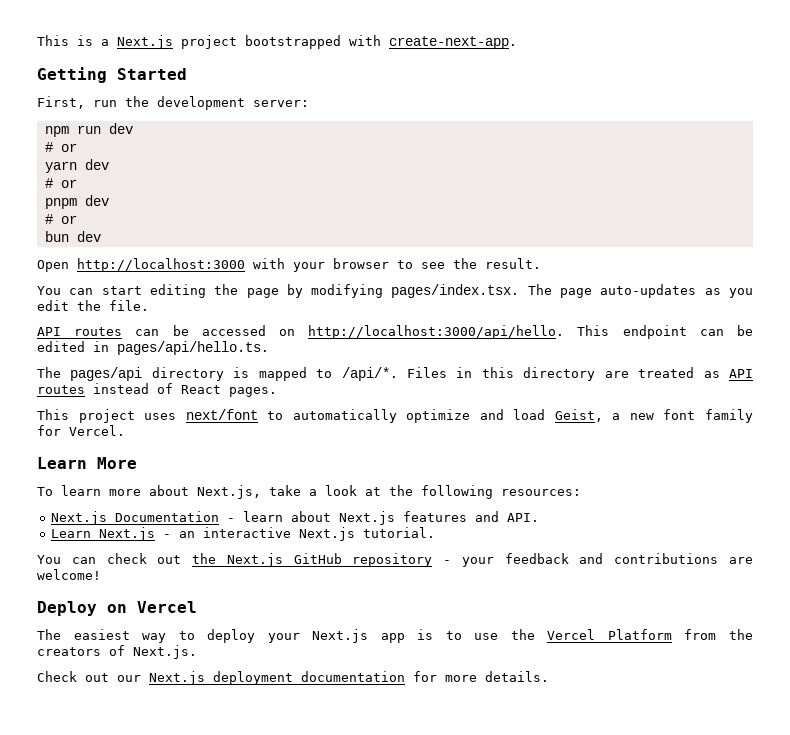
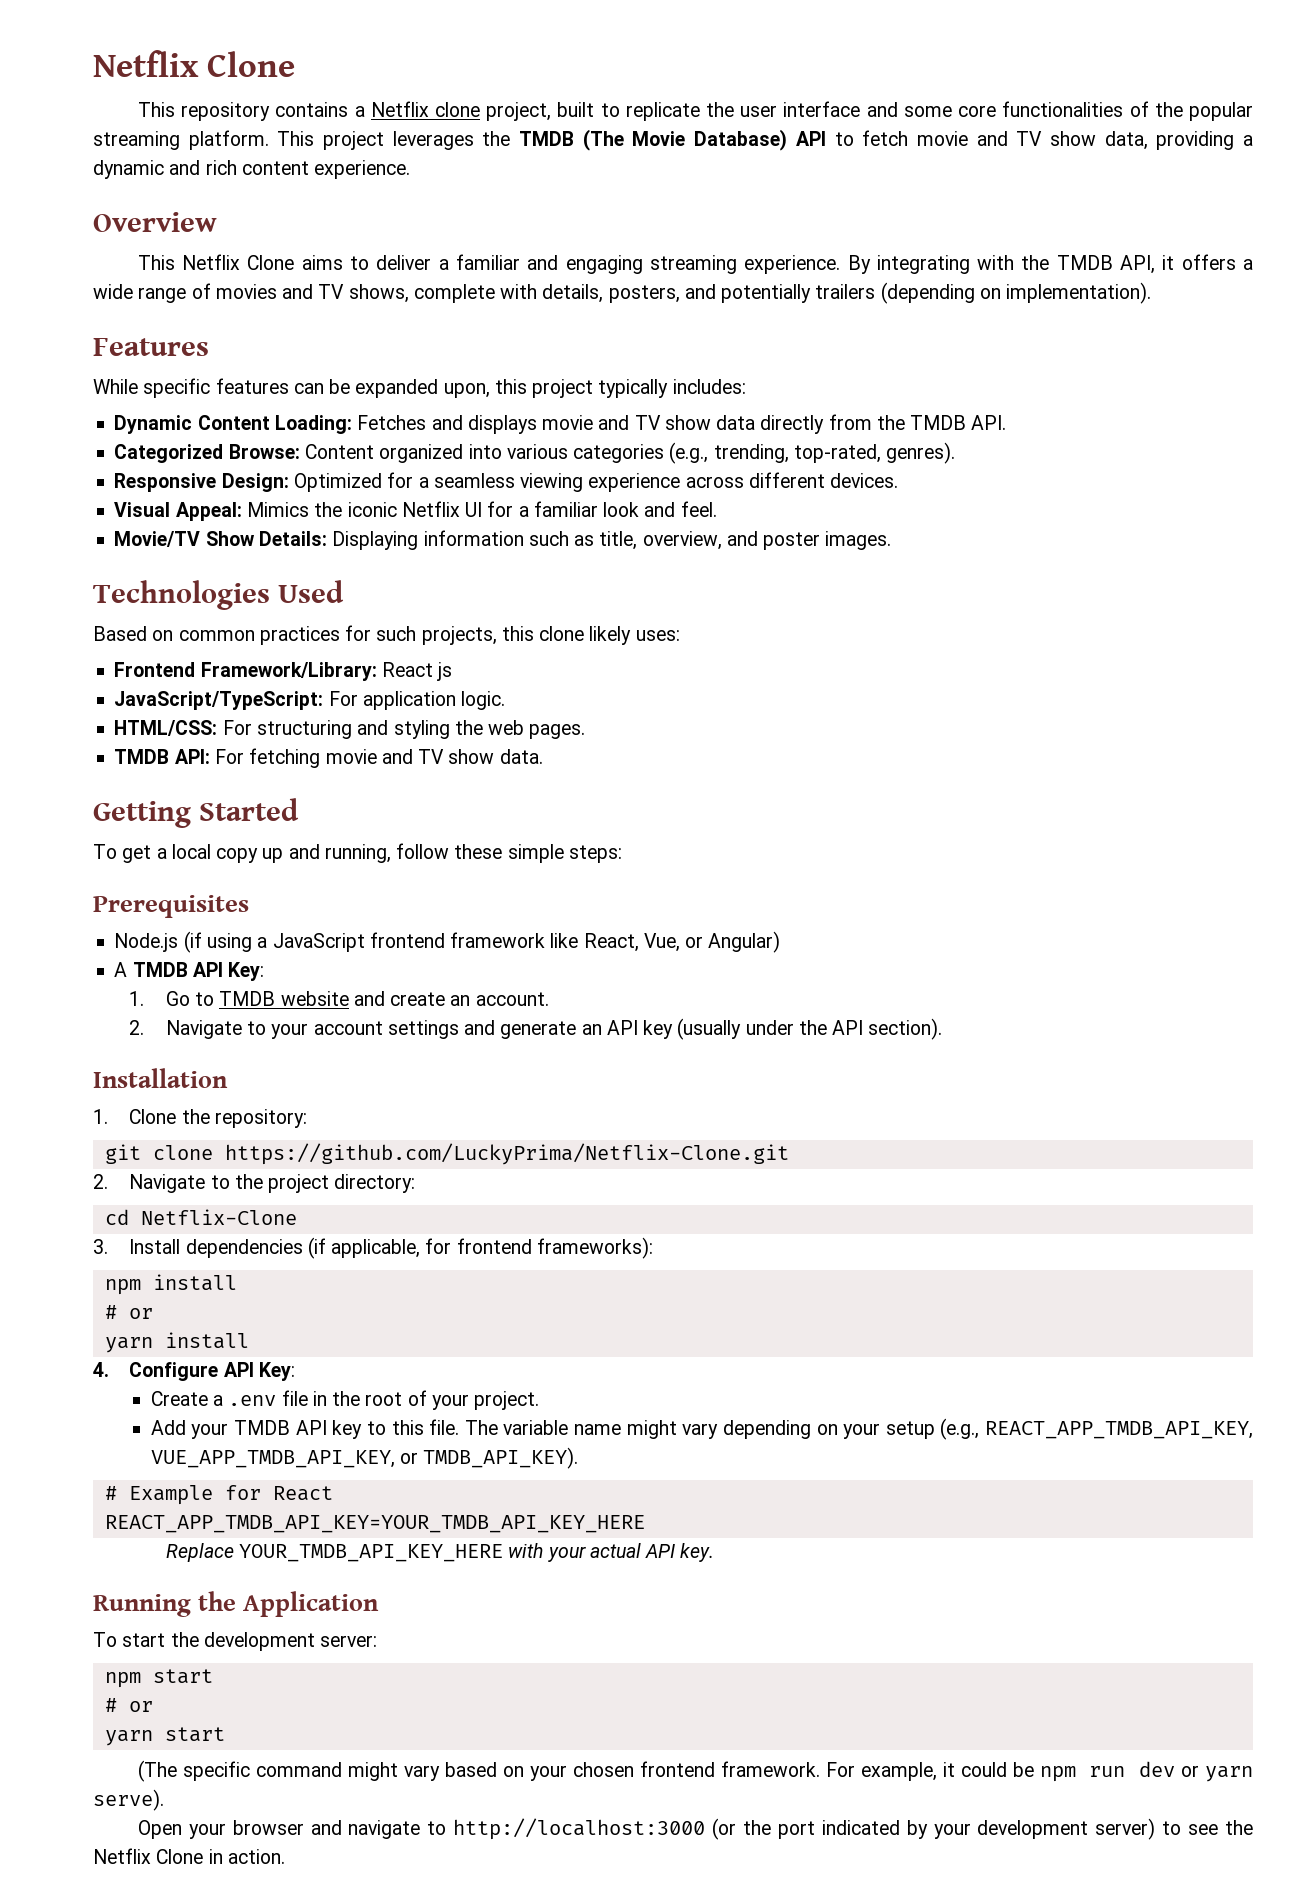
[37,35,517,49] [37,67,187,83] [37,96,117,109] This is a Next.js project bootstrapped with create-next-app. // Getting Started // First, run -> [93,50,296,77] [137,101,1253,121] [93,129,1254,151] [93,160,411,179] [93,212,217,232] [137,254,1253,274] [93,282,1152,304] [93,338,209,356] [93,378,746,398] [114,414,1007,434] [114,442,956,464] [114,472,899,492] [114,501,717,521] [114,530,892,550] [93,580,345,610] [93,625,680,645] [114,662,453,681] [114,691,506,710] [114,720,586,739] [114,748,543,768] [93,798,300,828] [93,843,622,863] [93,895,249,918] [114,931,781,953] [114,962,265,981] [129,991,549,1006] [129,1018,943,1040] [93,1068,228,1088] [93,1109,307,1128] [104,1143,789,1165] [93,1174,416,1193] [104,1209,297,1225] [93,1237,653,1259] [104,1274,237,1295] [104,1305,153,1319] [104,1332,249,1353] [93,1362,295,1381] [150,1390,540,1410] [150,1418,1253,1440] [150,1447,579,1469] [104,1485,333,1505] [104,1515,645,1533] [165,1543,715,1562] [93,1591,380,1617] [93,1632,166,1647] Netflix Clone // This repository contains a Netflix clone project, built to replicate the user interface and some core functionalities of the popular streaming platform. This project leverages the TMDB (The Movie Database) API to fetch movie and TV show data, providing a dynamic and rich content experience. // Overview // This Netflix Clone aims to deliver a familiar and engaging streaming experience. By integrating with the TMDB API, it offers a wide range of movies and TV shows, complete with details, posters, and potentially trailers (depending on implementation). // Features // While specific features can be expanded upon, this project typically includes: // Dynamic Content Loading: Fetches and displays movie and TV show data directly from the TMDB API. // Categorized Browse: Content organized into various categories (e.g., trending, top-rated, genres). // Responsive Design: Optimized for a seamless viewing experience across different devices. // Visual Appeal: Mimics the iconic Netflix UI for a familiar look and feel. // Movie/TV Show Details: Displaying information such as title, overview, and poster images. // Technologies Used // Based on common practices for such projects, this clone likely uses: // Frontend Framework/Library: React js // JavaScript/TypeScript: For application logic. // HTML/CSS: For structuring and styling the web pages. // TMDB API: For fetching movie and TV show data. // Getting Started // To get a local copy up and running, follow these simple steps: // Prerequisites // Node.js (if using a JavaScript frontend framework like React, Vue, or Angular) // A TMDB API Key: // 1. Go to TMDB website and create an account. // 2. Navigate to your account settings and generate an API key (usually under the API section). // Installation // 1. Clone the repository: // git clone https://github.com/LuckyPrima/Netflix-Clone.git // 2. Navigate to the project directory: // cd Netflix-Clone // 3. Install dependencies (if applicable, for frontend frameworks): // npm install // # or // yarn install // 4. Configure API Key: // Create a .env file in the root of your project. // Add your TMDB API key to this file. The variable name might vary depending on your setup (e.g., REACT_APP_TMDB_API_KEY, VUE_APP_TMDB_API_KEY, or TMDB_API_KEY). // # Example for React // REACT_APP_TMDB_API_KEY=YOUR_TMDB_API_KEY_HERE // Replace YOUR_TMDB_API_KEY_HERE with your actual API key. // Running the Application // To start
[76,123,133,134] [44,142,77,152] [44,159,109,173] [44,178,77,188] [44,195,109,209] [44,214,77,224] [44,231,101,242] [37,258,541,272] [37,284,753,298] [37,300,149,311] [37,325,754,339] [37,341,269,355] [37,367,754,381] [37,383,277,397] [37,409,754,423] [37,425,125,436] [37,457,137,469] [37,485,581,499] [50,511,539,525] [50,527,435,541] [37,553,753,567] [37,569,101,580] [37,601,197,616] [37,629,753,643] [37,645,197,659] [37,671,549,685] run dev // # or // yarn dev // # or // pnpm dev // # or // bun dev // Open http://localhost:3000 with your browser to see the result. // You can start editing the page by modifying pages/index.tsx. The page auto-updates as you edit the file. // API routes can be accessed on http://localhost:3000/api/hello. This endpoint can be edited in pages/api/hello.ts. // The pages/api directory is mapped to /api/*. Files in this directory are treated as API routes instead of React pages. // This project uses next/font to automatically optimize and load Geist, a new font family for Vercel. // Learn More // To learn more about Next.js, take a look at the following resources: // Next.js Documentation - learn about Next.js features and API. // Learn Next.js - an interactive Next.js tutorial. // You can check out the Next.js GitHub repository - your feedback and contributions are welcome! // Deploy on Vercel // The easiest way to deploy your Next.js app is to use the Vercel Platform from the creators of Next.js. // Check out our Next.js deployment documentation for more details. -> [152,1669,213,1684] [104,1698,153,1712] [104,1727,225,1746] [137,1760,1253,1782] [93,1789,164,1811] [137,1818,1253,1840] [93,1848,285,1864] start // # or // yarn start // (The specific command might vary based on your chosen frontend framework. For example, it could be npm run dev or yarn serve). // Open your browser and navigate to http://localhost:3000 (or the port indicated by your development server) to see the Netflix Clone in action.

